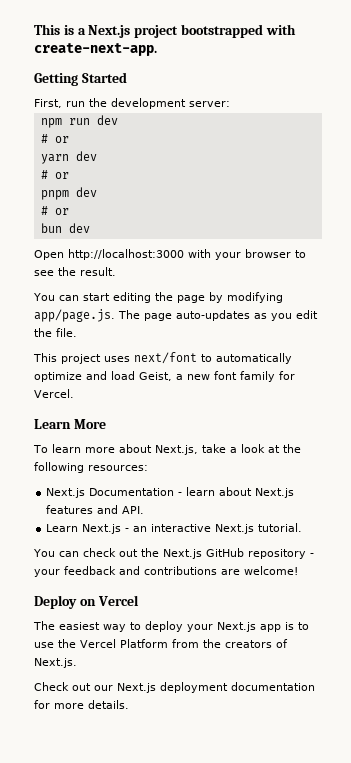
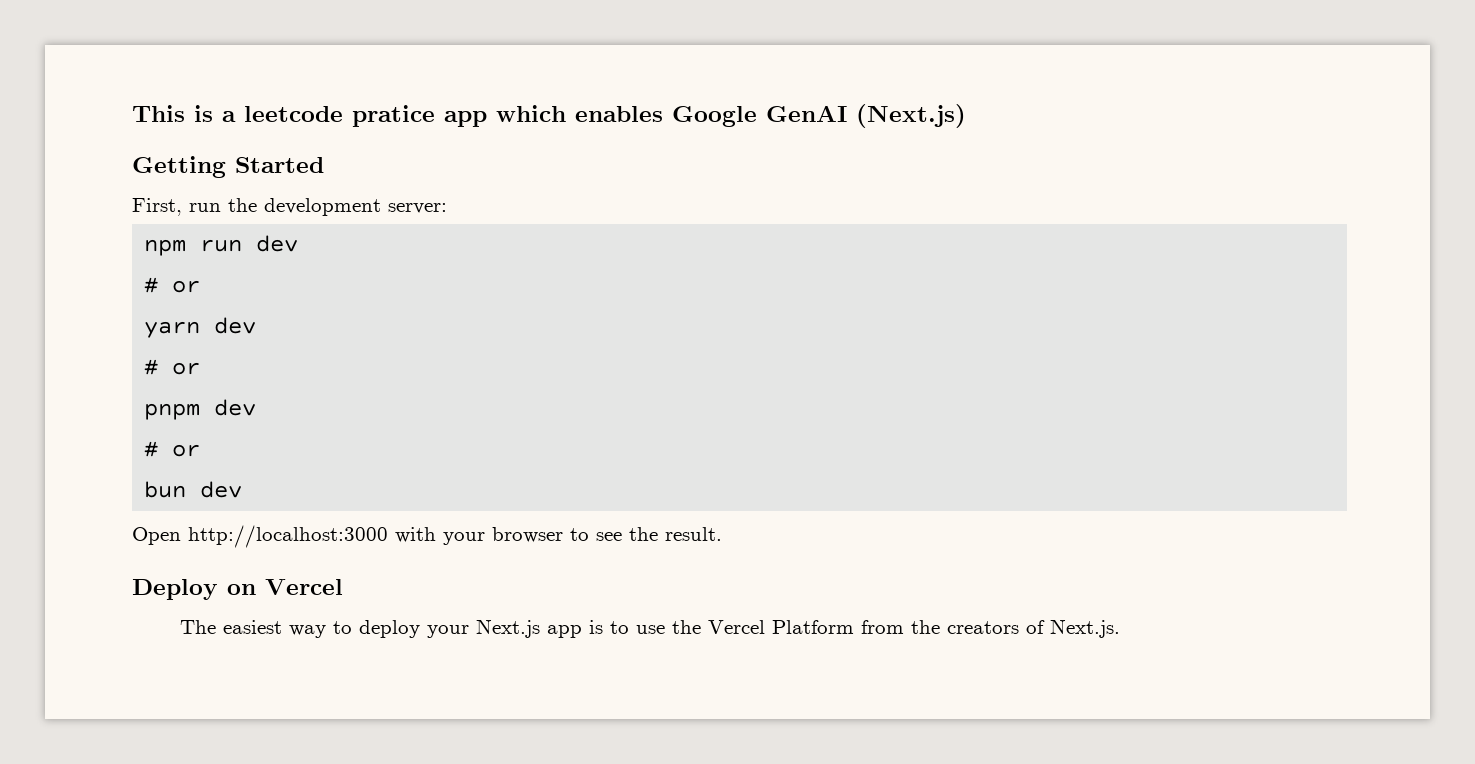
[88,24,296,38] [34,43,157,56] Next.js project bootstrapped with create-next-app. -> [244,104,966,128] leetcode pratice app which enables Google GenAI (Next.js)
[33,292,283,303] [34,309,318,322] [34,328,77,337] [33,352,292,364] [34,371,295,382] [34,389,74,398] [34,419,106,429] [33,444,301,455] [34,462,148,473] [46,487,295,498] [46,505,145,514] [46,523,303,534] [33,548,314,559] [34,566,298,577] // You can start editing the page by modifying app/page.js. The page auto-updates as you edit the file. // This project uses next/font to automatically optimize and load Geist, a new font family for Vercel. // Learn More // To learn more about Next.js, take a look at the following resources: // Next.js Documentation - learn about Next.js features and API. // Learn Next.js - an interactive Next.js tutorial. // You can check out the Next.js GitHub repository - your feedback and contributions are welcome! -> (722, 534) none
[34,682,315,693] [34,700,129,709] // Check out our Next.js deployment documentation for more details. -> (1120, 628) none

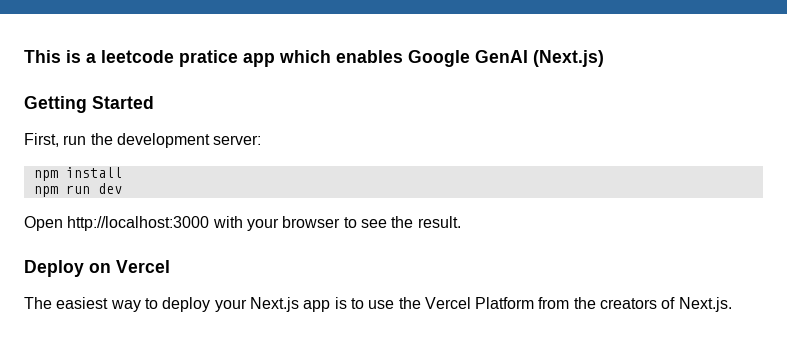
(447, 208) none -> [33,167,122,181] // npm install
[144,277,201,293] [144,317,257,338] [144,359,201,375] [144,399,257,420] [144,441,201,457] [144,481,243,498] // # or // yarn dev // # or // pnpm dev // # or // bun dev -> (122, 188) none

